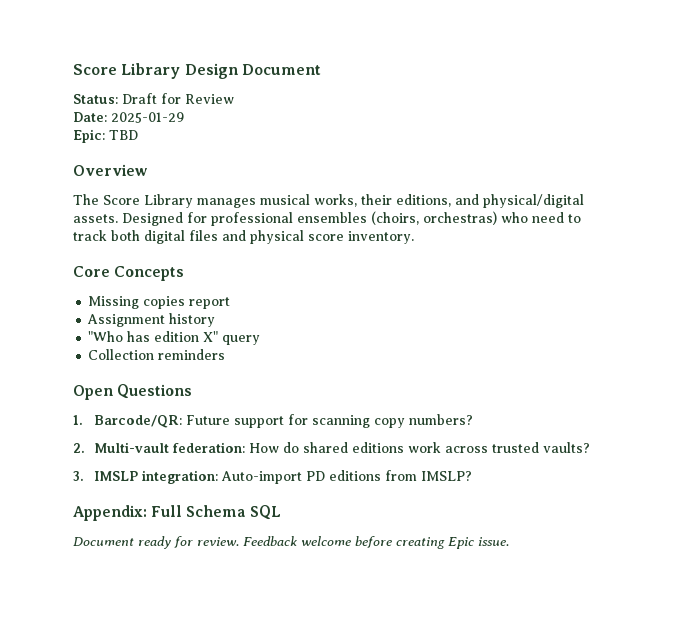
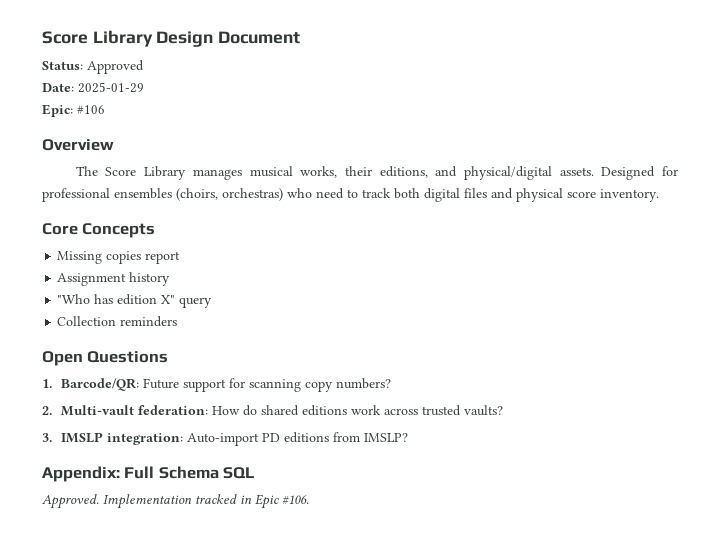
[122,93,234,104] Draft for Review -> [87,60,144,74] Approved
[109,130,138,140] TBD -> [77,105,105,114] #106
[73,536,509,549] Document ready for review. Feedback welcome before creating Epic issue. -> [42,494,309,509] Approved. Implementation tracked in Epic #106.

